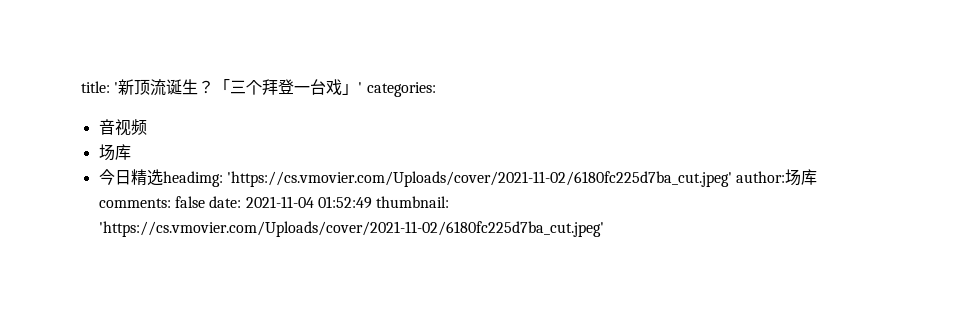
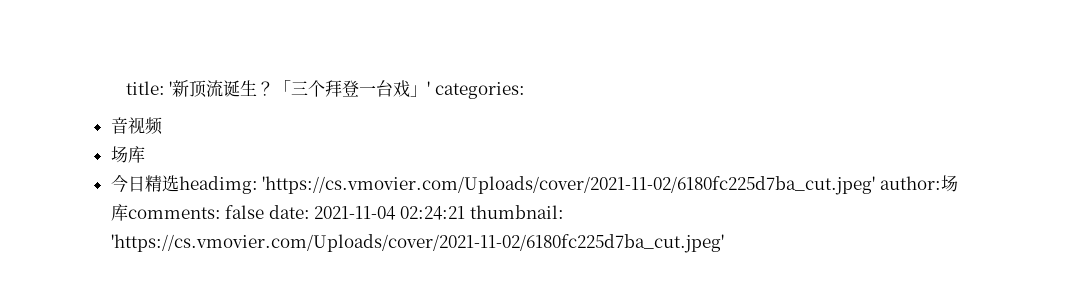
[317,196,372,209] 01:52:49 -> [400,206,466,220] 02:24:21

